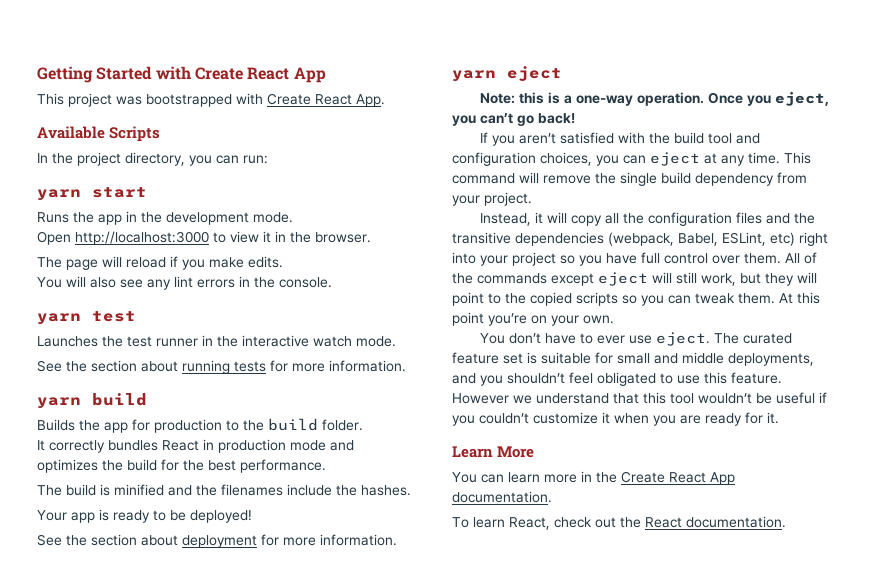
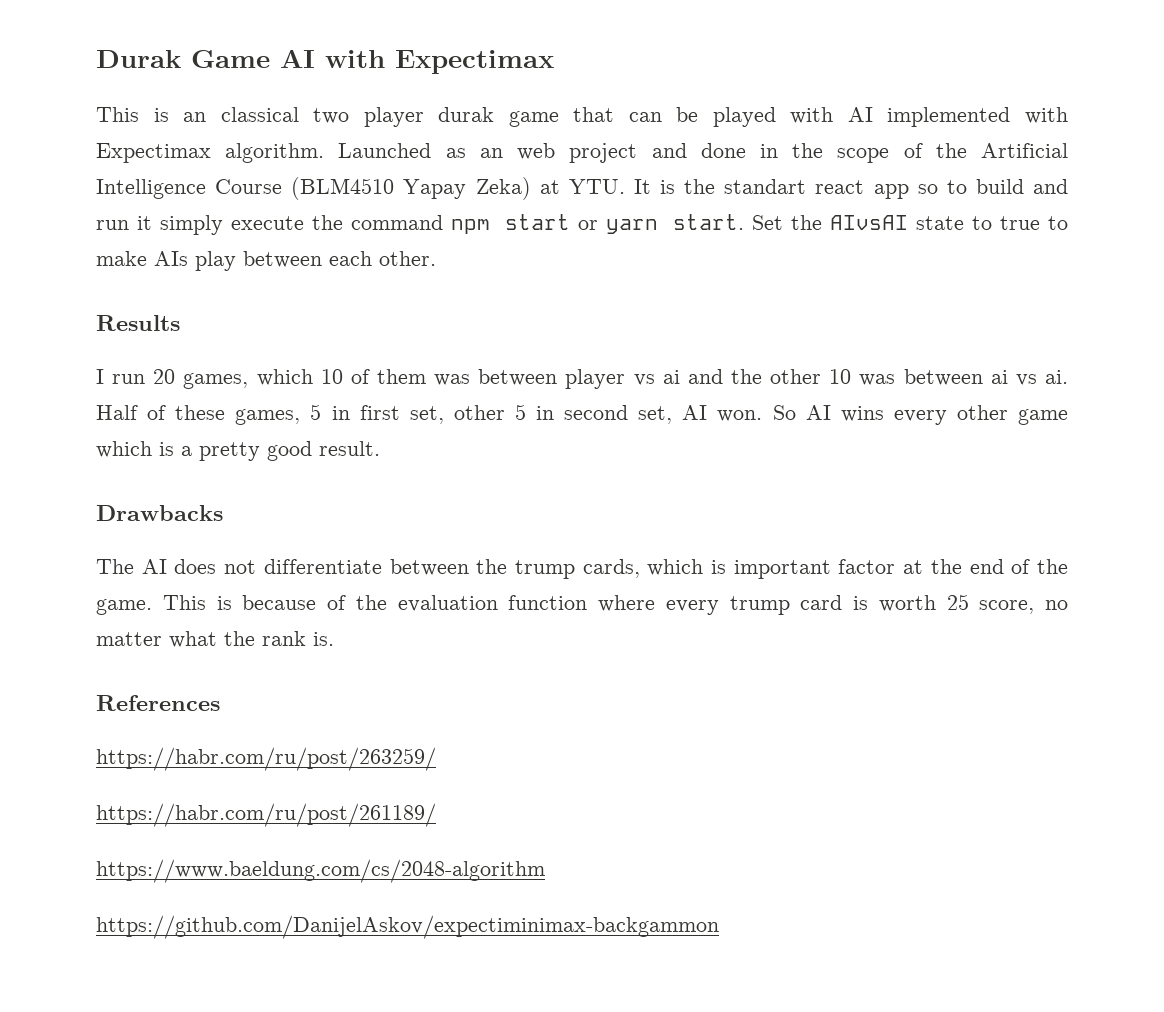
[37,66,326,83] [37,93,385,107] [37,126,161,142] [37,152,268,166] [37,187,147,201] [37,211,293,225] [37,231,371,245] [37,256,283,270] [37,276,332,290] [37,311,136,325] [37,335,396,347] [37,360,406,374] [37,393,147,409] [37,418,363,433] [37,439,354,453] [37,459,326,473] [37,484,411,496] [37,509,252,523] [37,534,397,548] [452,66,562,82] [480,91,830,106] [452,113,575,126] [480,132,761,146] [452,152,811,166] [452,172,807,186] [452,192,532,206] [480,212,816,226] [452,232,828,246] [452,252,817,266] [452,272,817,286] [452,292,820,306] [452,312,614,326] [480,332,793,346] [452,352,814,366] [452,372,782,386] [452,392,827,404] [452,412,779,426] [452,446,535,458] [452,471,735,485] [452,491,552,503] [452,516,786,530] Getting Started with Create React App // This project was bootstrapped with Create React App. // Available Scripts // In the project directory, you can run: // yarn start // Runs the app in the development mode. // Open http://localhost:3000 to view it in the browser. // The page will reload if you make edits. // You will also see any lint errors in the console. // yarn test // Launches the test runner in the interactive watch mode. // See the section about running tests for more information. // yarn build // Builds the app for production to the build folder. // It correctly bundles React in production mode and optimizes the build for the best performance. // The build is minified and the filenames include the hashes. // Your app is ready to be deployed! // See the section about deployment for more information. // yarn eject // Note: this is a one-way operation. Once you eject, you can’t go back! // If you aren’t satisfied with the build tool and configuration choices, you can eject at any time. This command will remove the single build dependency from your project. // Instead, it will copy all the configuration files and the transitive dependencies (webpack, Babel, ESLint, etc) right into your project so you have full control over them. All of the commands except eject will still work, but they will point to the copied scripts so you can tweak them. At this point you’re on your own. // You don’t have to ever use eject. The curated feature set is suitable for small and middle deployments, and you shouldn’t feel obligated to use this feature. However we understand that this tool wouldn’t be useful if you couldn’t customize it when you are ready for it. // Learn More // You can learn more in the Create React App documentation. // To learn React, check out the React documentation. -> [96,49,554,74] [96,107,1068,127] [96,143,1068,163] [96,177,1068,200] [96,214,1068,235] [96,251,436,271] [96,315,180,331] [96,369,1068,389] [96,404,1069,425] [96,441,380,461] [96,505,223,521] [96,559,1069,579] [96,594,1068,615] [96,631,334,648] [96,695,220,711] [96,747,436,771] [96,803,436,827] [96,859,545,883] [96,915,719,939] Durak Game AI with Expectimax // This is an classical two player durak game that can be played with AI implemented with Expectimax algorithm. Launched as an web project and done in the scope of the Artificial Intelligence Course (BLM4510 Yapay Zeka) at YTU. It is the standart react app so to build and run it simply execute the command npm start or yarn start. Set the AIvsAI state to true to make AIs play between each other. // Results // I run 20 games, which 10 of them was between player vs ai and the other 10 was between ai vs ai. Half of these games, 5 in first set, other 5 in second set, AI won. So AI wins every other game which is a pretty good result. // Drawbacks // The AI does not differentiate between the trump cards, which is important factor at the end of the game. This is because of the evaluation function where every trump card is worth 25 score, no matter what the rank is. // References // https://habr.com/ru/post/263259/ // https://habr.com/ru/post/261189/ // https://www.baeldung.com/cs/2048-algorithm // https://github.com/DanijelAskov/expectiminimax-backgammon

